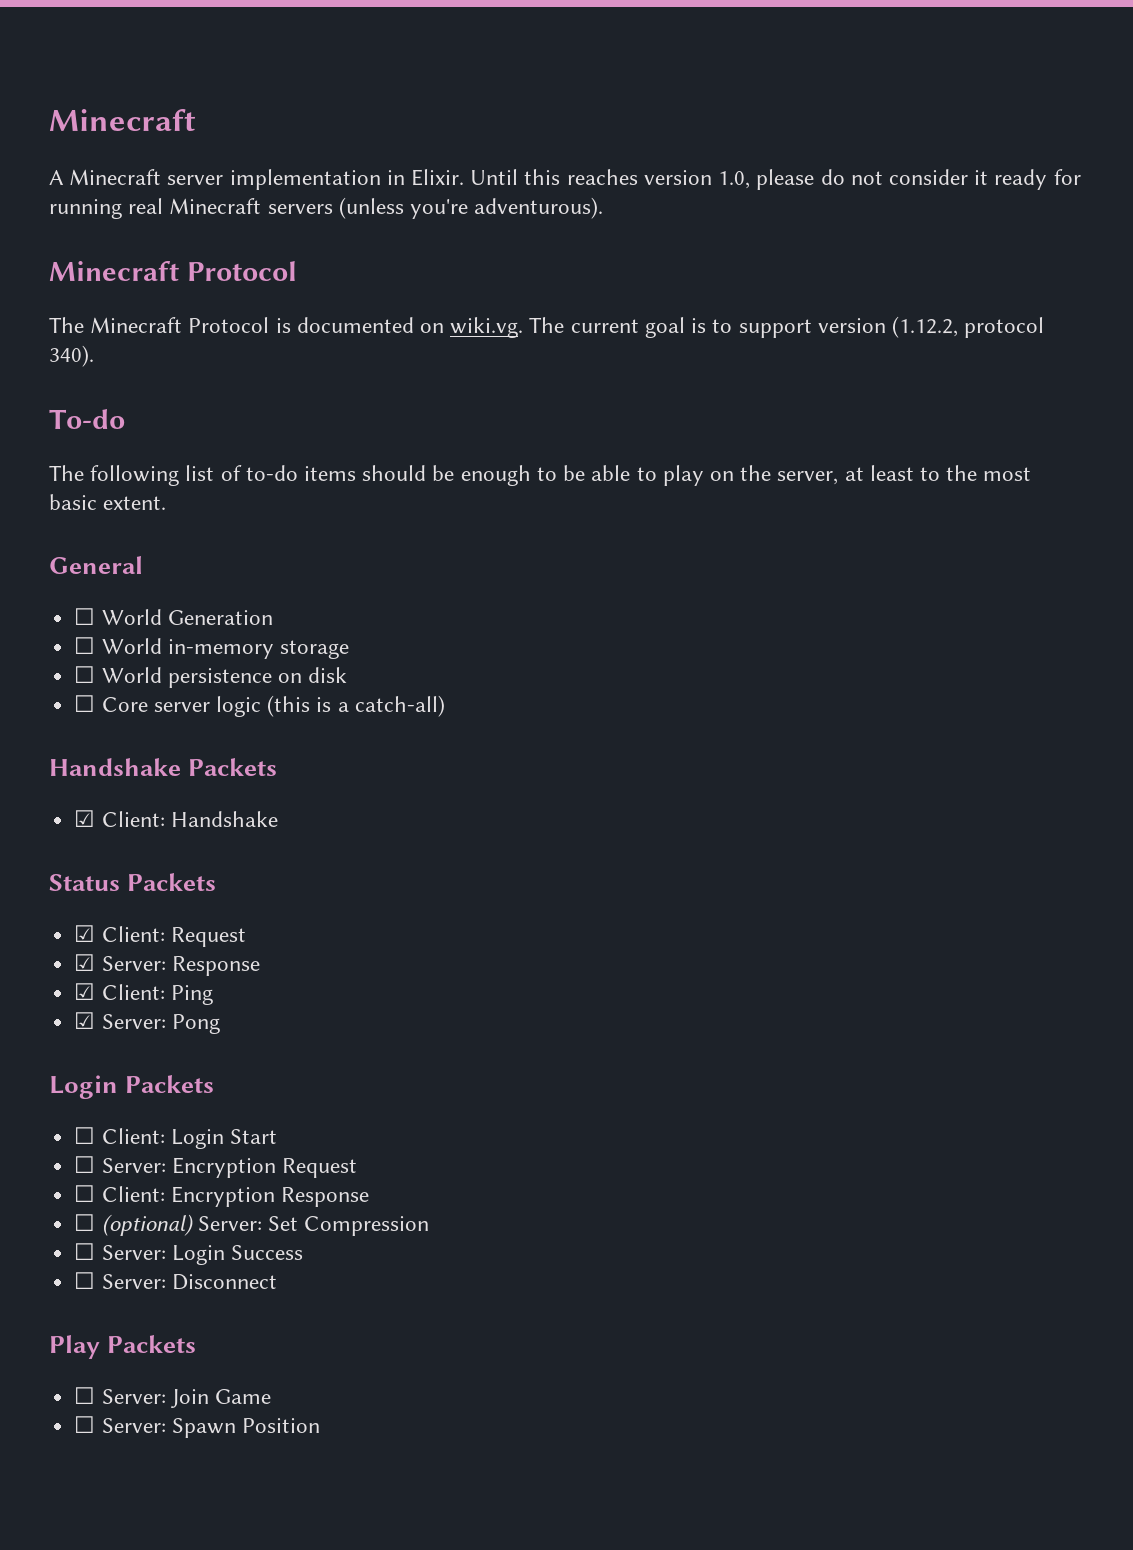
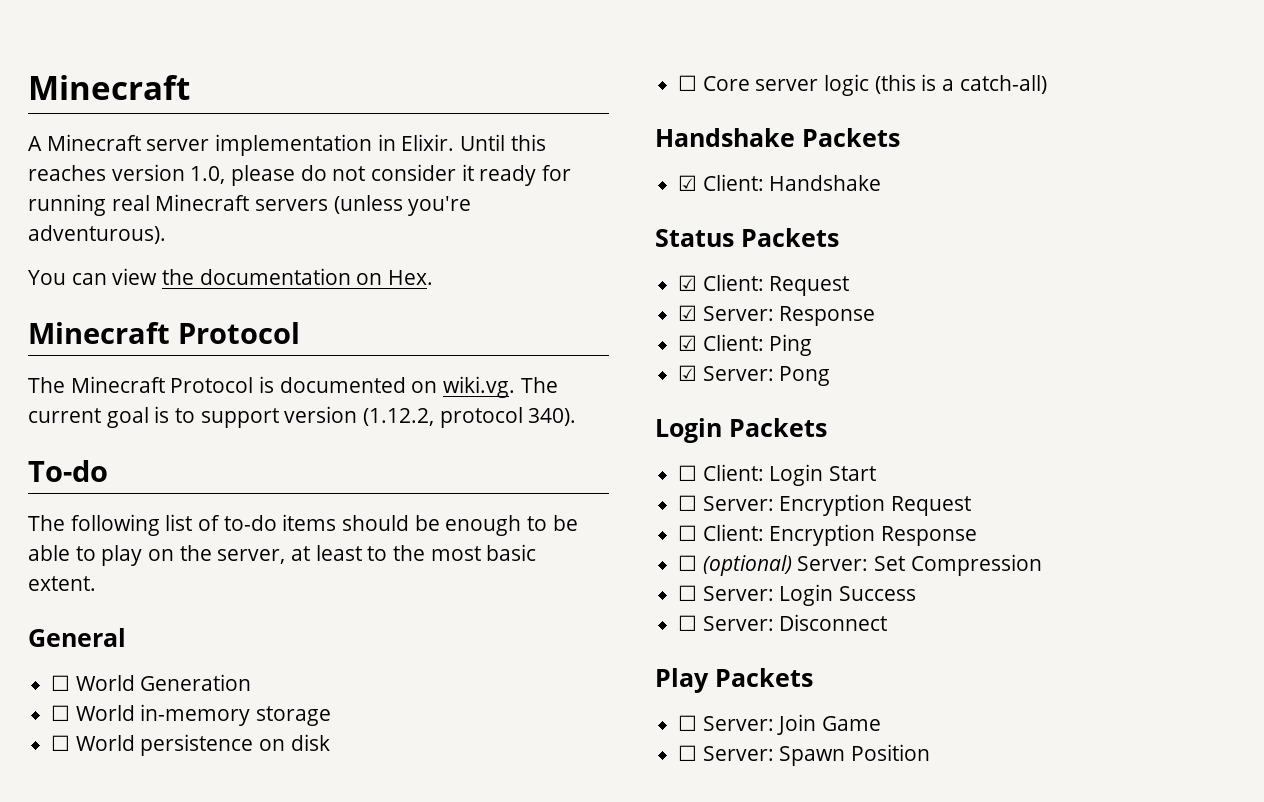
(604, 208) none -> [28,268,434,285] // You can view the documentation on Hex.

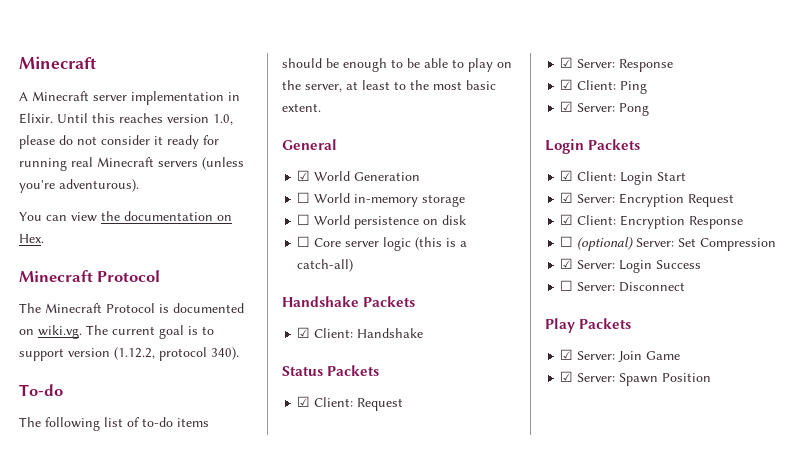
[51,675,71,691] ☐ -> [297,170,311,181] ☑
[678,465,698,481] ☐ -> [560,170,574,181] ☑
[678,495,698,511] ☐ -> [560,192,574,203] ☑
[678,525,698,541] ☐ -> [560,214,574,225] ☑
[678,585,698,601] ☐ -> [560,258,574,269] ☑
[678,715,698,731] ☐ -> [560,349,574,360] ☑
[678,745,698,761] ☐ -> [560,371,574,382] ☑

